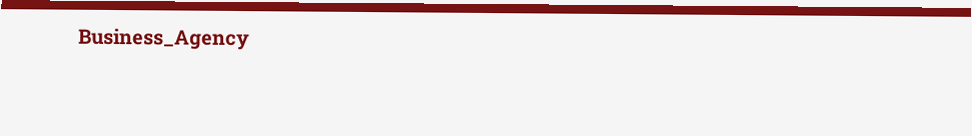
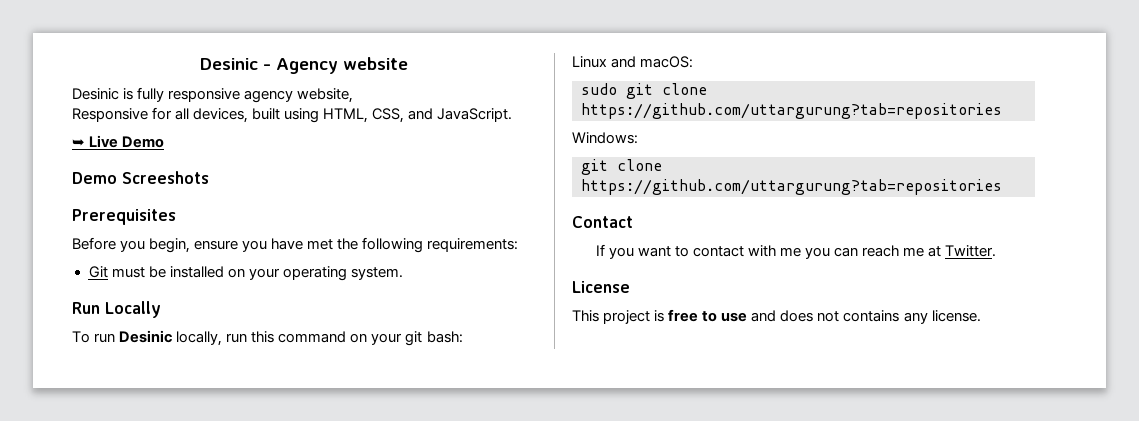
[78,27,250,51] Business_Agency -> [199,57,408,74] [72,87,354,103] [72,107,513,123] [72,135,165,148] [72,171,209,184] [72,209,176,225] [72,237,519,253] [88,266,403,281] [72,301,161,318] [72,330,463,346] [572,56,694,68] [581,83,707,99] [581,103,1002,119] [572,132,638,144] [581,159,662,175] [581,179,1002,195] [572,216,633,228] [595,244,997,259] [572,281,630,293] [572,309,981,324] Desinic - Agency website // Desinic is fully responsive agency website, // Responsive for all devices, built using HTML, CSS, and JavaScript. // ➥ Live Demo // Demo Screeshots // Prerequisites // Before you begin, ensure you have met the following requirements: // Git must be installed on your operating system. // Run Locally // To run Desinic locally, run this command on your git bash: // Linux and macOS: // sudo git clone https://github.com/uttargurung?tab=repositories // Windows: // git clone https://github.com/uttargurung?tab=repositories // Contact // If you want to contact with me you can reach me at Twitter. // License // This project is free to use and does not contains any license.

